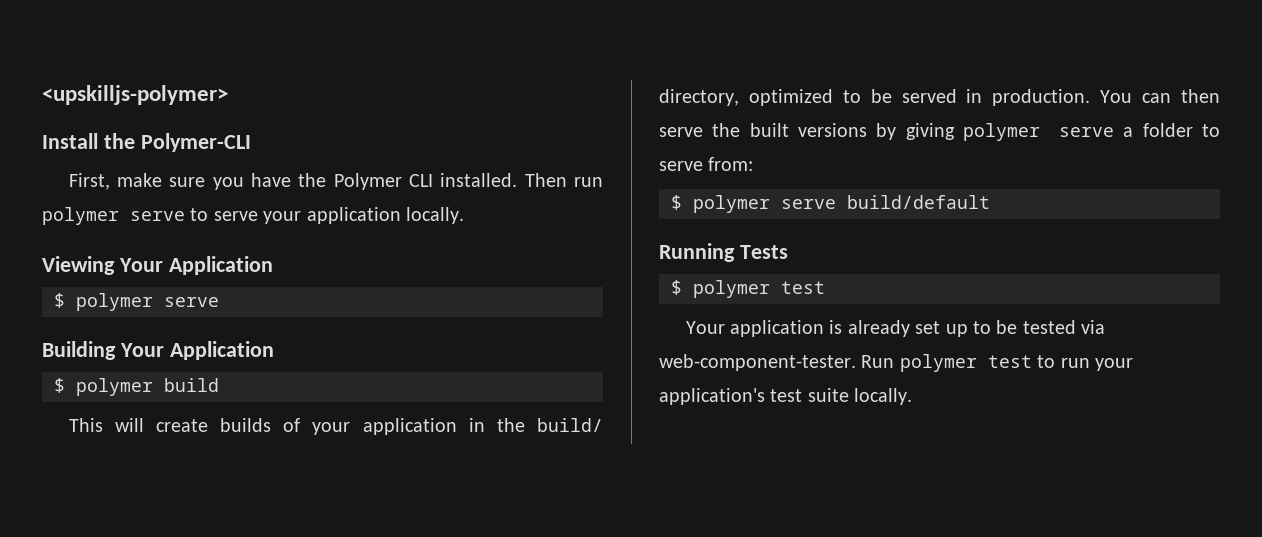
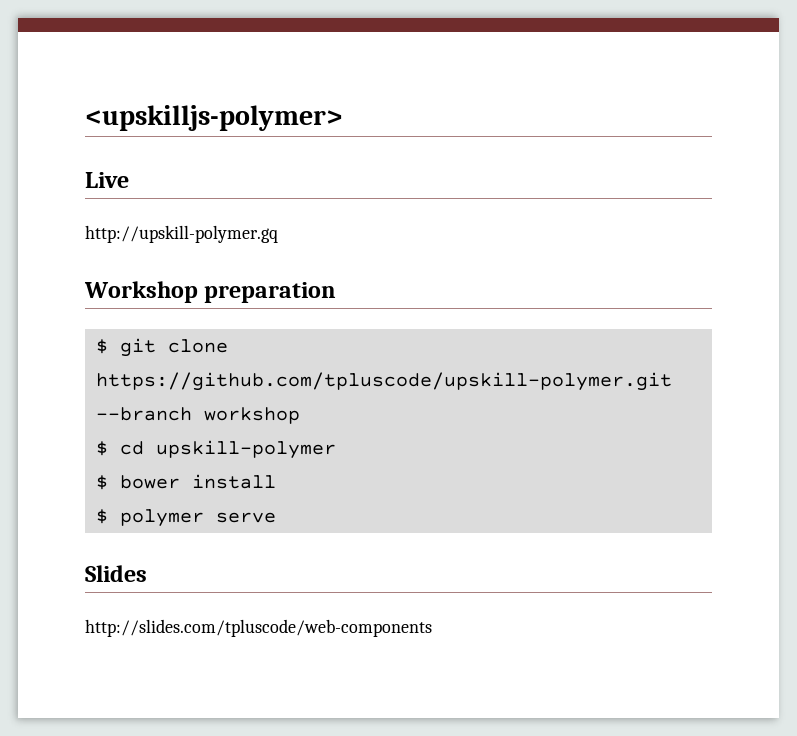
[42,133,251,152] [68,173,604,190] [42,207,464,225] [42,256,273,275] [54,293,219,311] [42,341,274,360] [54,378,219,396] [68,418,603,435] [659,89,1220,106] [659,123,1220,141] [659,157,754,171] [671,195,990,213] [659,243,788,262] [671,280,825,298] [685,320,1106,337] [659,354,1133,372] [659,388,913,405] Install the Polymer-CLI // First, make sure you have the Polymer CLI installed. Then run polymer serve to serve your application locally. // Viewing Your Application // $ polymer serve // Building Your Application // $ polymer build // This will create builds of your application in the build/ directory, optimized to be served in production. You can then serve the built versions by giving polymer serve a folder to serve from: // $ polymer serve build/default // Running Tests // $ polymer test // Your application is already set up to be tested via web-component-tester. Run polymer test to run your application's test suite locally. -> [85,172,129,188] [85,225,278,243] [84,281,337,303] [95,338,228,357] [95,372,672,391] [95,407,300,424] [95,440,336,459] [95,474,276,490] [95,509,276,527] [85,565,147,582] [85,619,432,637] Live // http://upskill-polymer.gq // Workshop preparation // $ git clone https://github.com/tpluscode/upskill-polymer.git --branch workshop // $ cd upskill-polymer // $ bower install // $ polymer serve // Slides // http://slides.com/tpluscode/web-components

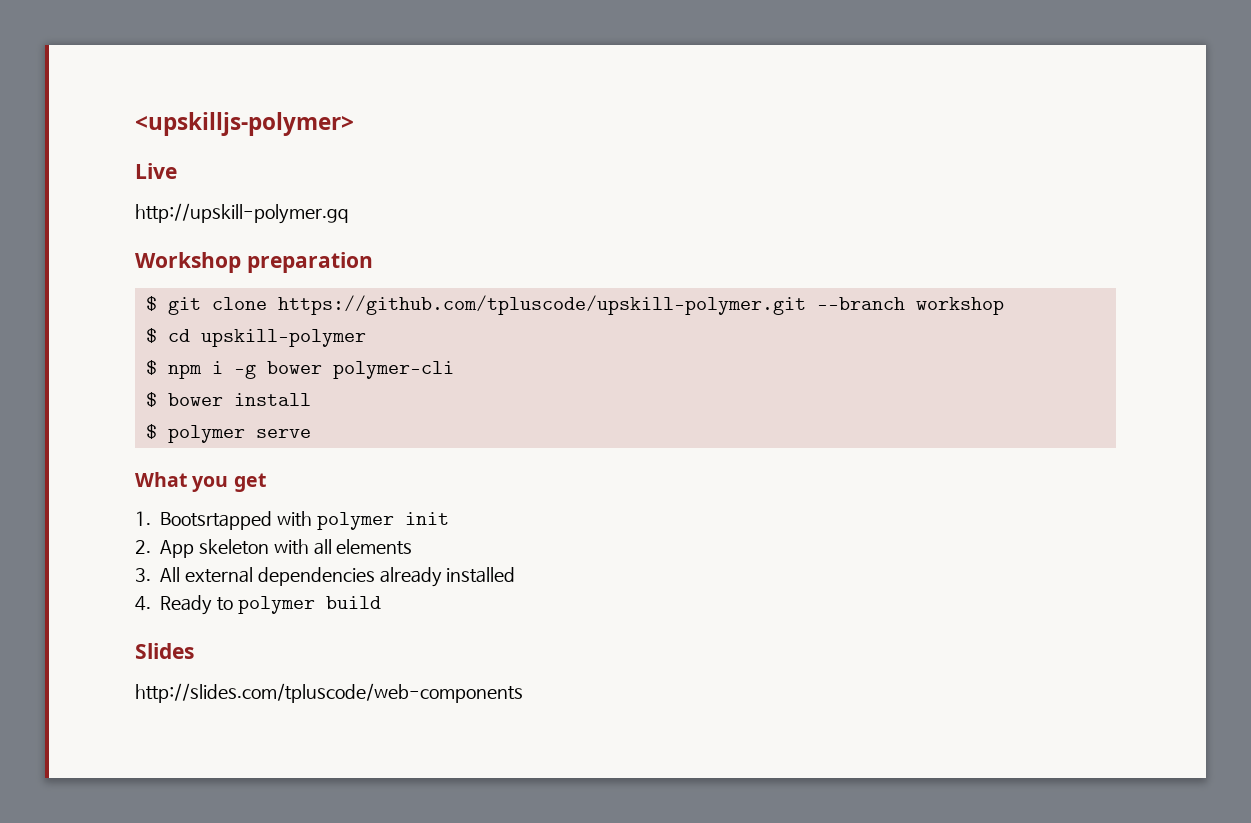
(336, 449) none -> [145,360,454,379] // $ npm i -g bower polymer-cli
(276, 517) none -> [135,472,266,492] [135,511,449,530] [135,539,413,558] [135,567,516,587] [135,595,381,615] // What you get // 1. Bootsrtapped with polymer init // 2. App skeleton with all elements // 3. All external dependencies already installed // 4. Ready to polymer build

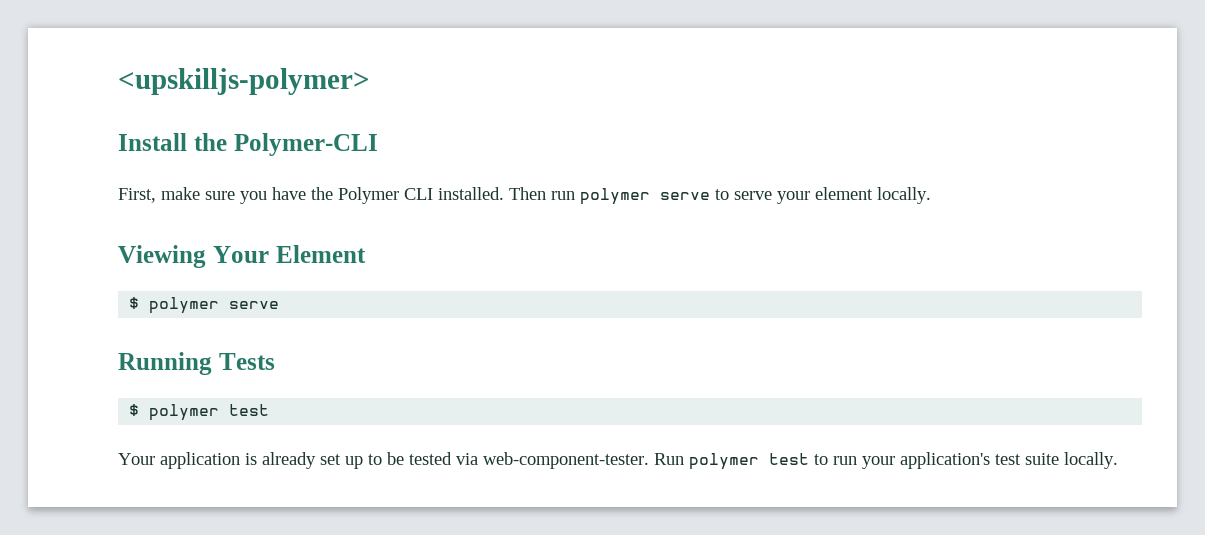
[135,163,177,179] [135,203,349,224] [135,252,373,273] [145,295,1004,315] [145,328,366,347] [145,360,454,379] [145,392,311,407] [145,424,311,443] [135,472,266,492] [135,511,449,530] [135,539,413,558] [135,567,516,587] [135,595,381,615] [135,643,194,659] [135,683,523,703] Live // http://upskill-polymer.gq // Workshop preparation // $ git clone https://github.com/tpluscode/upskill-polymer.git --branch workshop // $ cd upskill-polymer // $ npm i -g bower polymer-cli // $ bower install // $ polymer serve // What you get // 1. Bootsrtapped with polymer init // 2. App skeleton with all elements // 3. All external dependencies already installed // 4. Ready to polymer build // Slides // http://slides.com/tpluscode/web-components -> [118,133,378,156] [118,187,931,205] [118,245,366,268] [129,297,280,314] [118,352,275,375] [129,404,270,421] [118,452,1118,470] Install the Polymer-CLI // First, make sure you have the Polymer CLI installed. Then run polymer serve to serve your element locally. // Viewing Your Element // $ polymer serve // Running Tests // $ polymer test // Your application is already set up to be tested via web-component-tester. Run polymer test to run your application's test suite locally.

